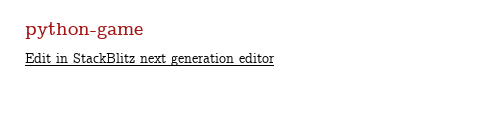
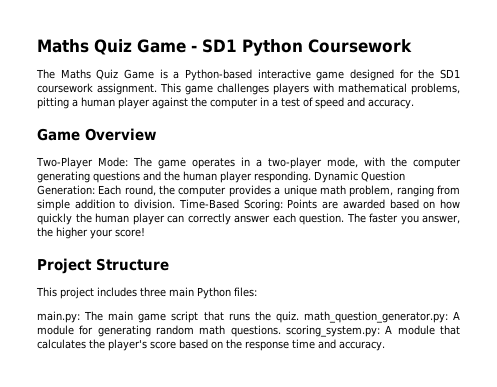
[25,22,143,39] [25,53,275,66] python-game // Edit in StackBlitz next generation editor -> [37,39,412,56] [36,69,461,81] [37,83,460,95] [37,97,414,109] [37,128,156,141] [36,157,461,169] [37,171,405,183] [37,185,461,197] [37,199,461,211] [37,213,460,225] [37,227,145,239] [37,258,169,274] [36,287,257,299] [37,311,460,323] [37,325,460,337] [37,339,385,351] Maths Quiz Game - SD1 Python Coursework // The Maths Quiz Game is a Python-based interactive game designed for the SD1 coursework assignment. This game challenges players with mathematical problems, pitting a human player against the computer in a test of speed and accuracy. // Game Overview // Two-Player Mode: The game operates in a two-player mode, with the computer generating questions and the human player responding. Dynamic Question Generation: Each round, the computer provides a unique math problem, ranging from simple addition to division. Time-Based Scoring: Points are awarded based on how quickly the human player can correctly answer each question. The faster you answer, the higher your score! // Project Structure // This project includes three main Python files: // main.py: The main game script that runs the quiz. math_question_generator.py: A module for generating random math questions. scoring_system.py: A module that calculates the player's score based on the response time and accuracy.

